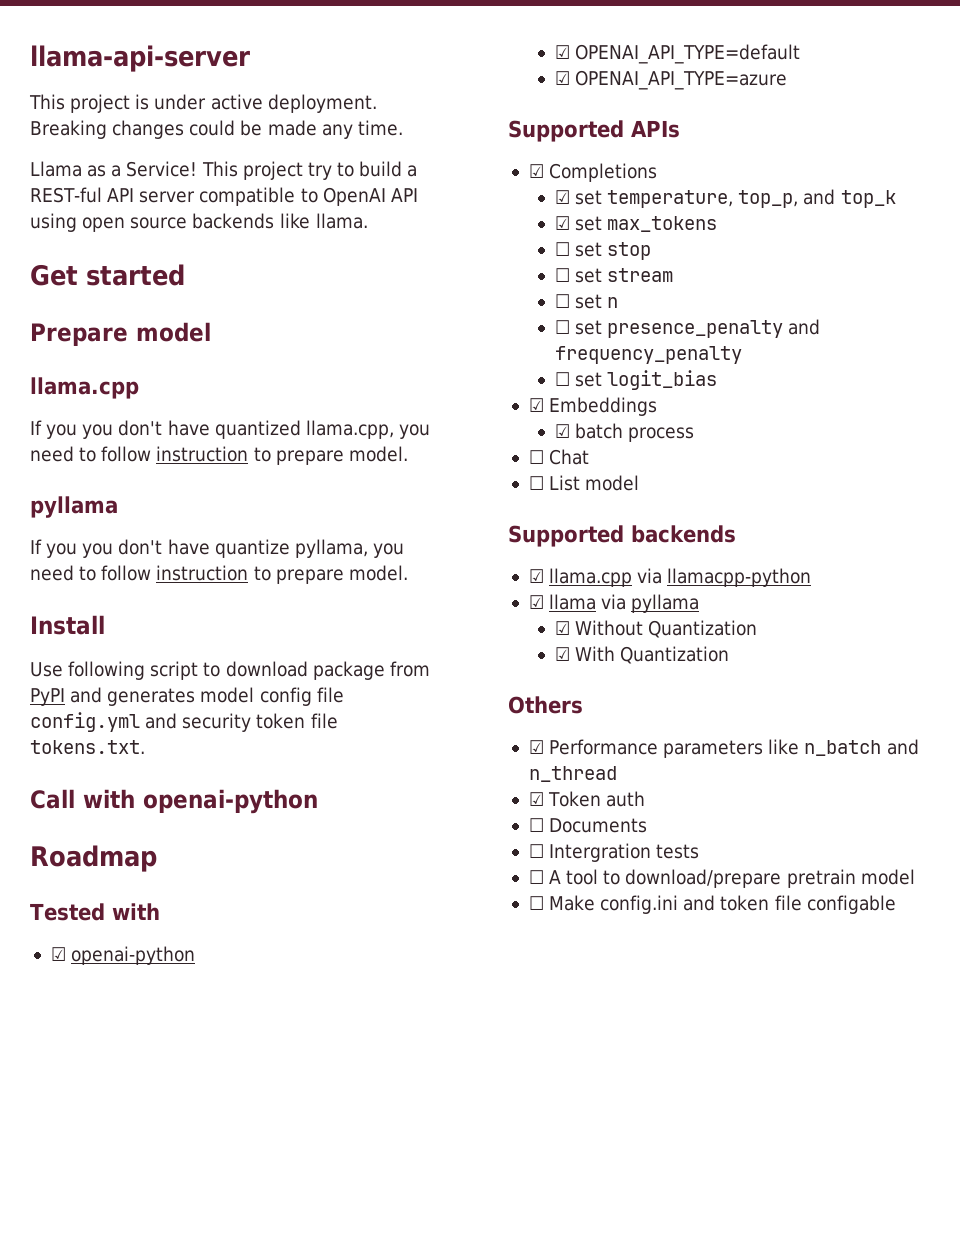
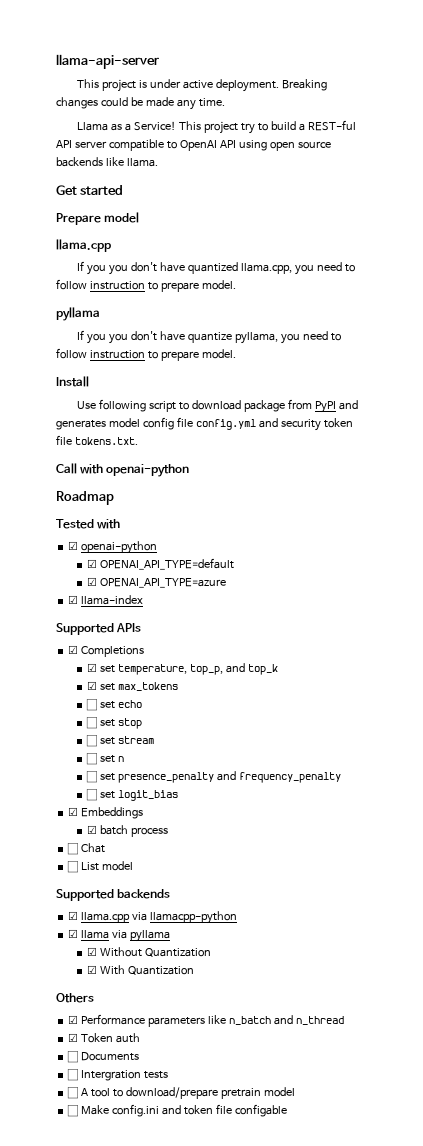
(788, 80) none -> [68,595,144,605] // ☑ llama-index
(718, 224) none -> [85,699,142,711] // ☐ set echo

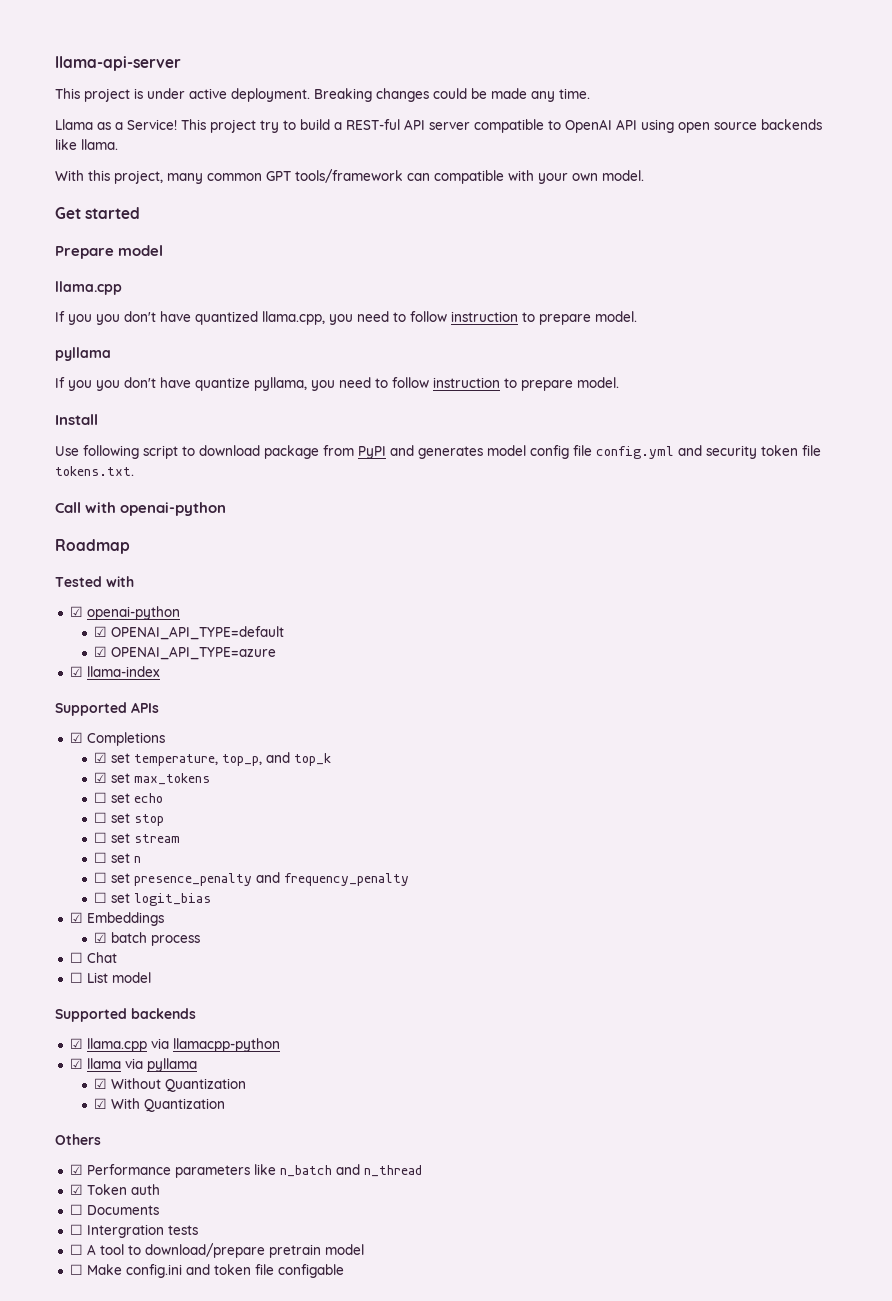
(158, 162) none -> [55,169,644,184] // With this project, many common GPT tools/framework can compatible with your own model.

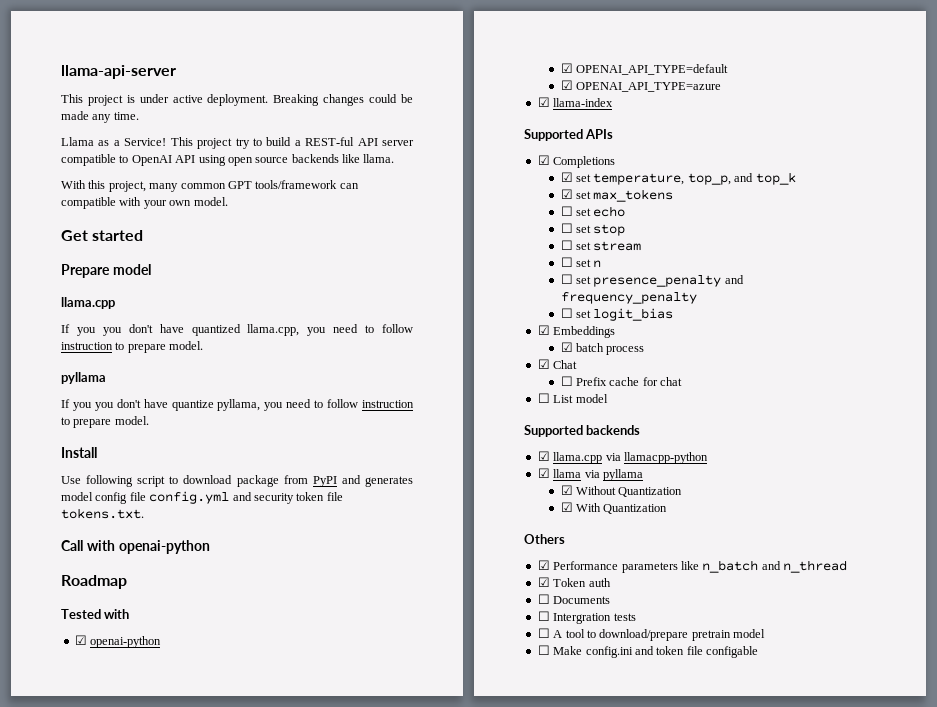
[69,952,117,963] // ☐ Chat -> [537,359,578,369] [560,376,683,386] // ☑ Chat // ☐ Prefix cache for chat

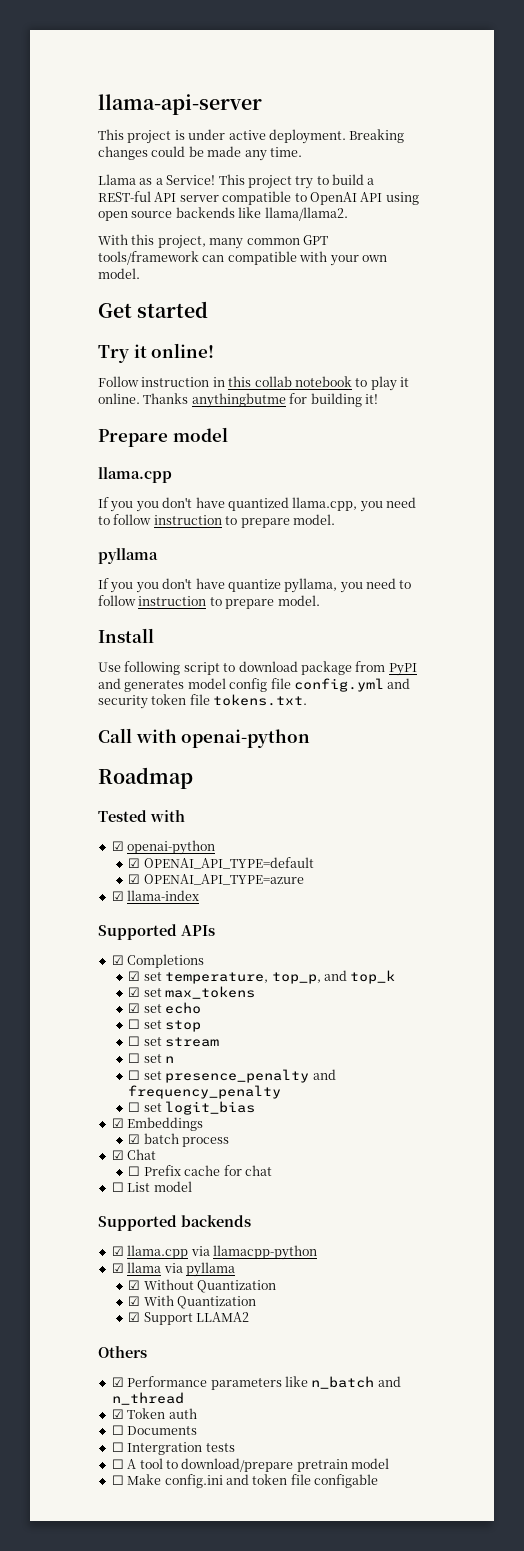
[363,154,395,163] llama. -> [264,207,348,221] llama/llama2.
(144, 235) none -> [98,343,215,363] [98,376,409,391] [98,393,378,408] // Try it online! // Follow instruction in this collab notebook to play it online. Thanks anythingbutme for building it!
[560,206,573,216] ☐ -> [128,1003,141,1013] ☑
(668, 509) none -> [128,1312,250,1325] // ☑ Support LLAMA2

